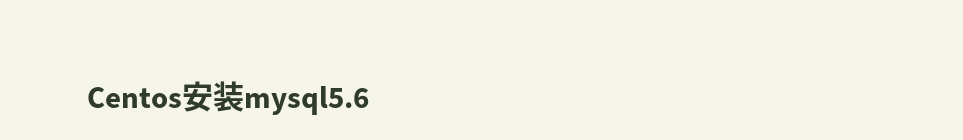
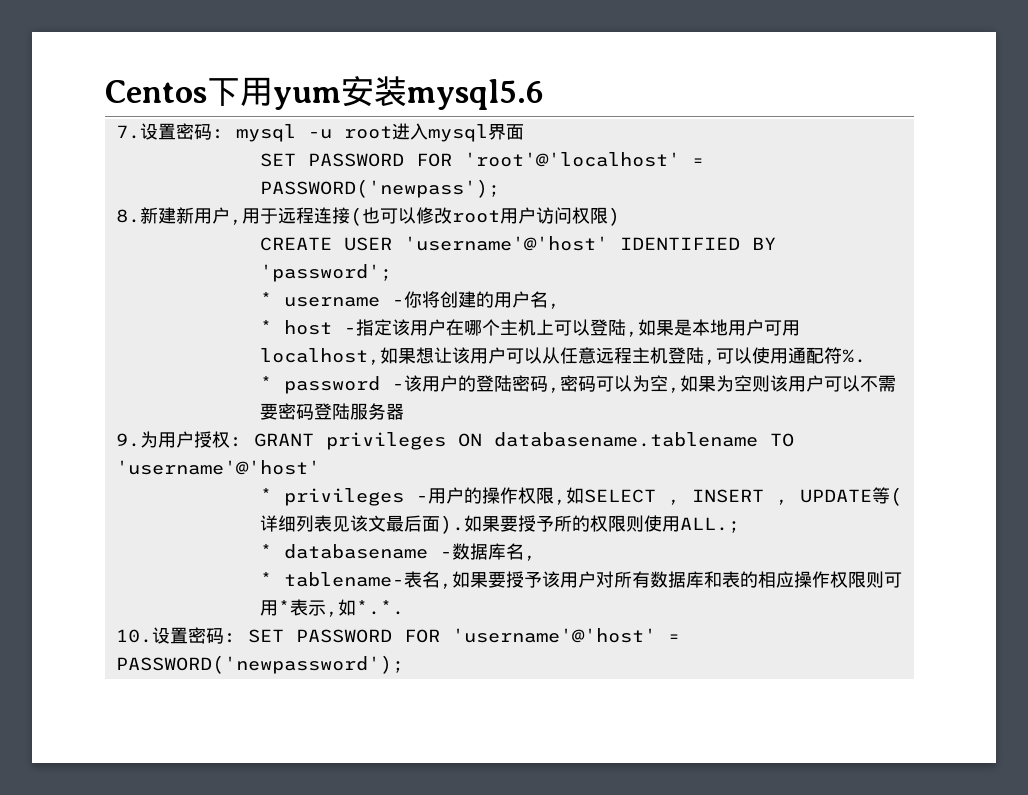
(182, 97) none -> [207,77,341,110] 下用yum
(369, 100) none -> [115,123,524,142] [259,152,704,167] [259,179,500,198] [115,207,620,226] [259,236,776,251] [259,264,392,282] [259,291,560,309] [259,319,800,337] [259,347,866,365] [259,375,896,394] [259,403,404,420] [115,431,794,450] [115,460,320,475] [259,487,902,506] [259,515,740,534] [259,543,536,561] [259,571,902,589] [259,599,404,617] [115,627,680,644] [115,655,404,674] // 7.设置密码: mysql -u root进入mysql界面 // SET PASSWORD FOR 'root'@'localhost' = PASSWORD('newpass'); // 8.新建新用户,用于远程连接(也可以修改root用户访问权限) // CREATE USER 'username'@'host' IDENTIFIED BY 'password'; // * username -你将创建的用户名, // * host -指定该用户在哪个主机上可以登陆,如果是本地用户可用localhost,如果想让该用户可以从任意远程主机登陆,可以使用通配符%. // * password -该用户的登陆密码,密码可以为空,如果为空则该用户可以不需要密码登陆服务器 // 9.为用户授权: GRANT privileges ON databasename.tablename TO 'username'@'host' // * privileges -用户的操作权限,如SELECT , INSERT , UPDATE等(详细列表见该文最后面).如果要授予所的权限则使用ALL.; // * databasename -数据库名, // * tablename-表名,如果要授予该用户对所有数据库和表的相应操作权限则可用*表示,如*.*. // 10.设置密码: SET PASSWORD FOR 'username'@'host' = PASSWORD('newpassword');

